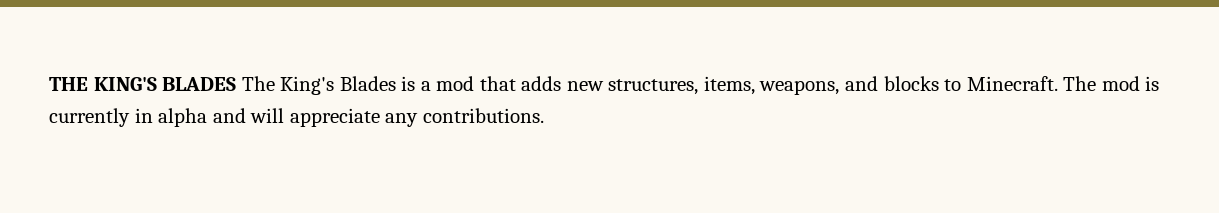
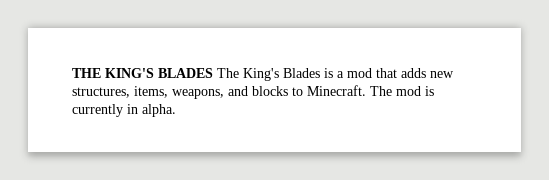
[158,108,544,127] alpha and will appreciate any contributions. -> [142,104,176,117] alpha.

